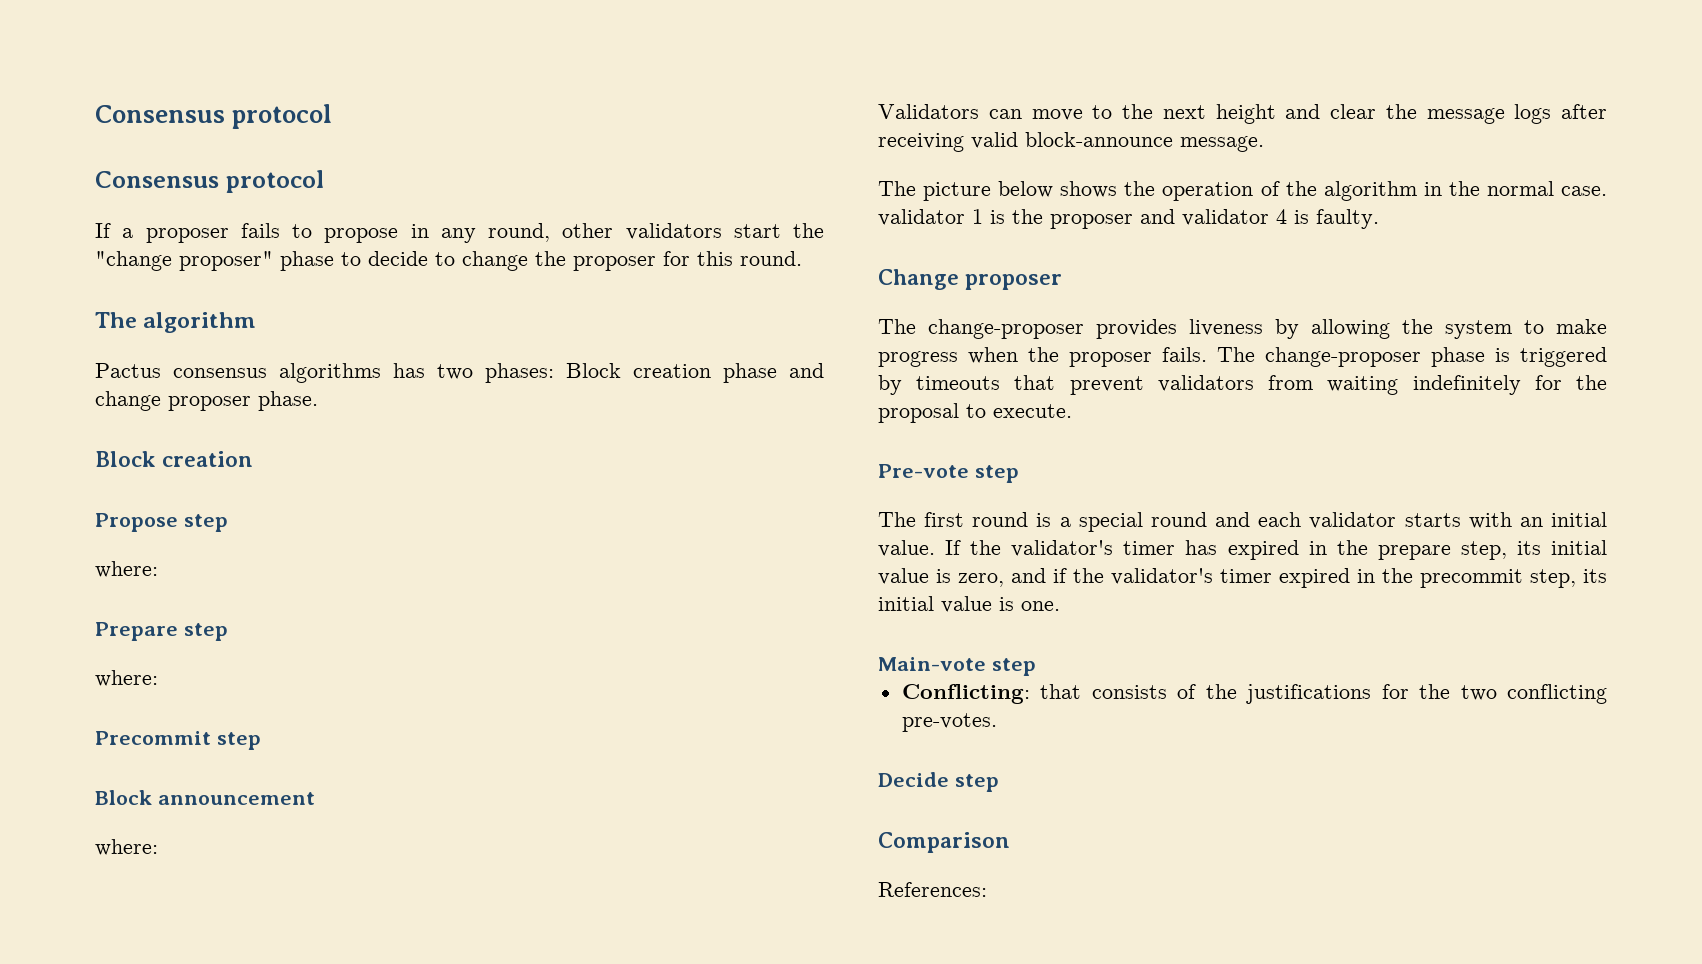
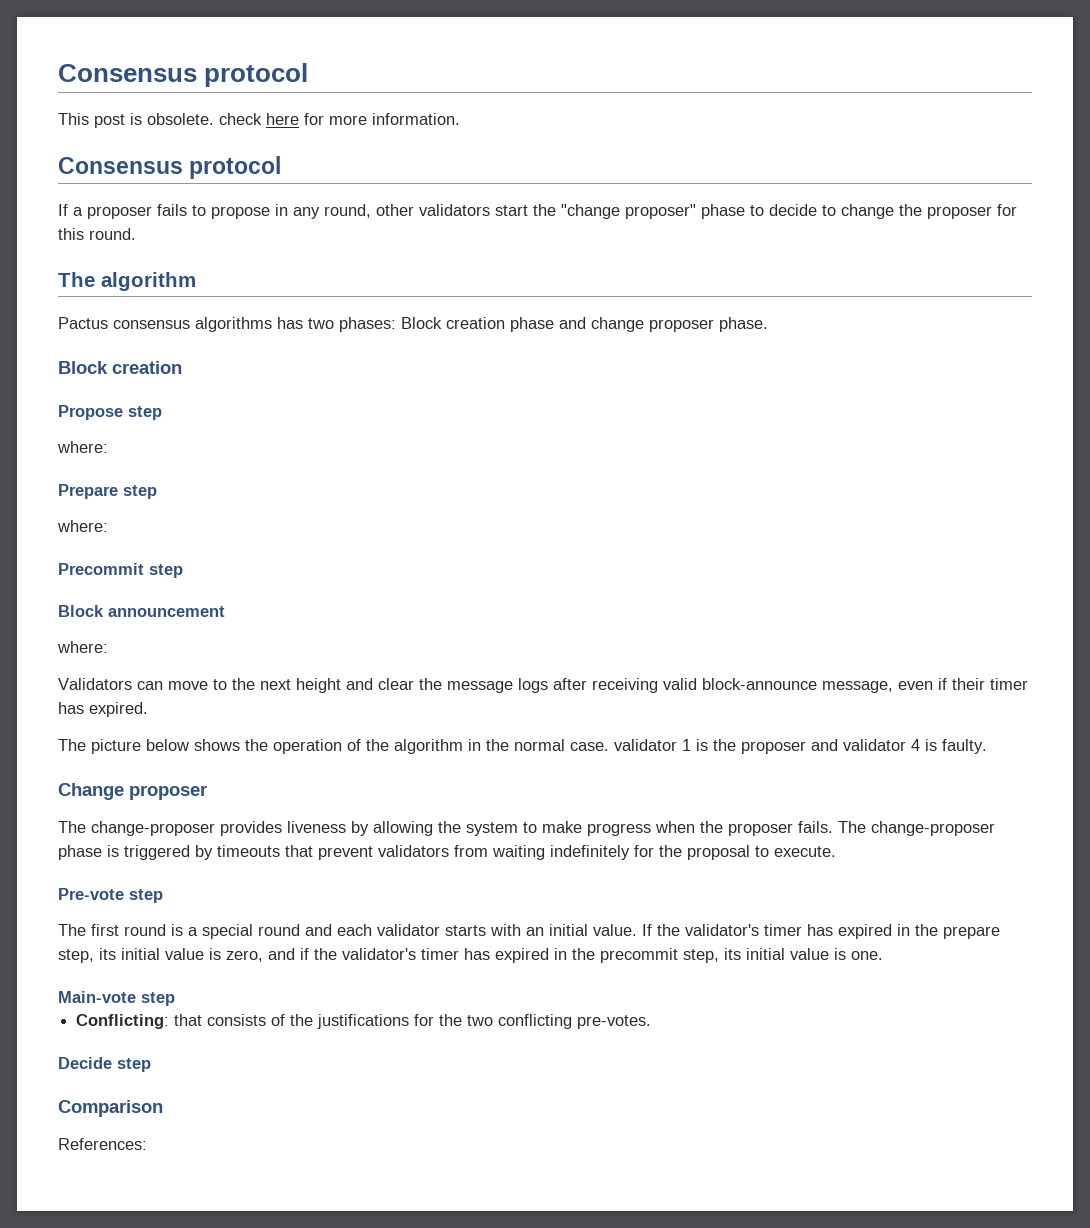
[95,104,333,129] Consensus protocol -> [58,63,309,87] [58,113,460,128] Consensus protocol // This post is obsolete. check here for more information.
[1180,136,1264,152] message. -> [822,678,1028,693] [58,702,148,717] message, even if their timer has expired.
(1272, 576) none -> [464,948,490,960] has

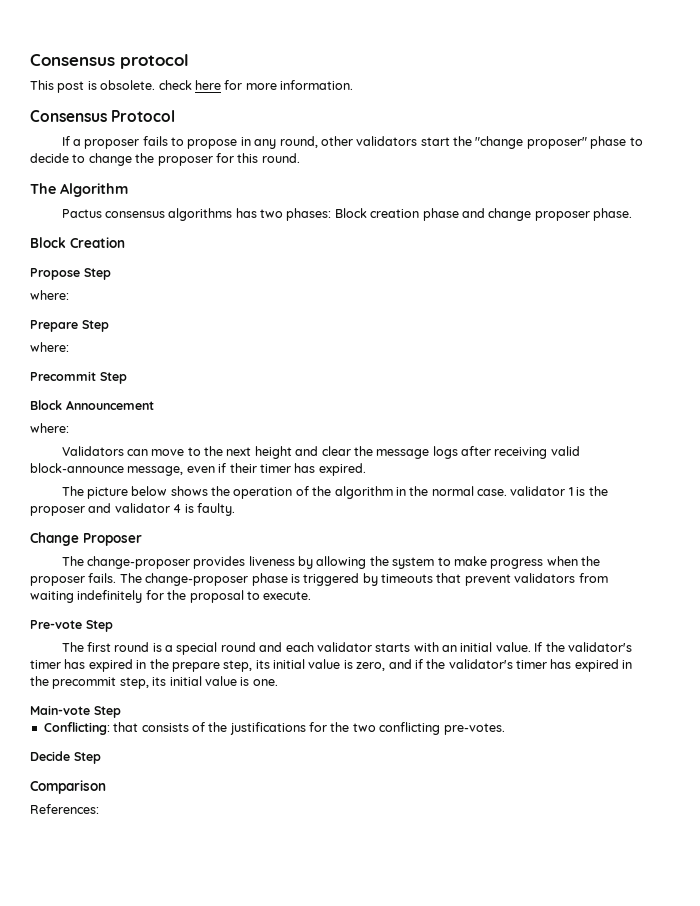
[189,156,282,179] protocol -> [111,110,176,122] Protocol
[101,272,196,291] algorithm -> [60,183,128,197] Algorithm
[112,361,182,374] creation -> [70,237,125,248] Creation
[128,406,162,420] step -> [84,268,111,280] Step
[123,485,157,499] step -> [82,320,109,332] Step
[149,564,183,578] [58,605,225,617] step // Block announcement -> [100,372,127,384] [30,400,154,410] Step // Block Announcement
[129,785,207,800] proposer -> [83,533,142,546] Proposer
[129,889,163,903] step -> [86,620,113,632] Step
[141,992,175,1006] step -> [94,706,121,718] Step
[117,1058,151,1072] step -> [74,752,101,764] Step

